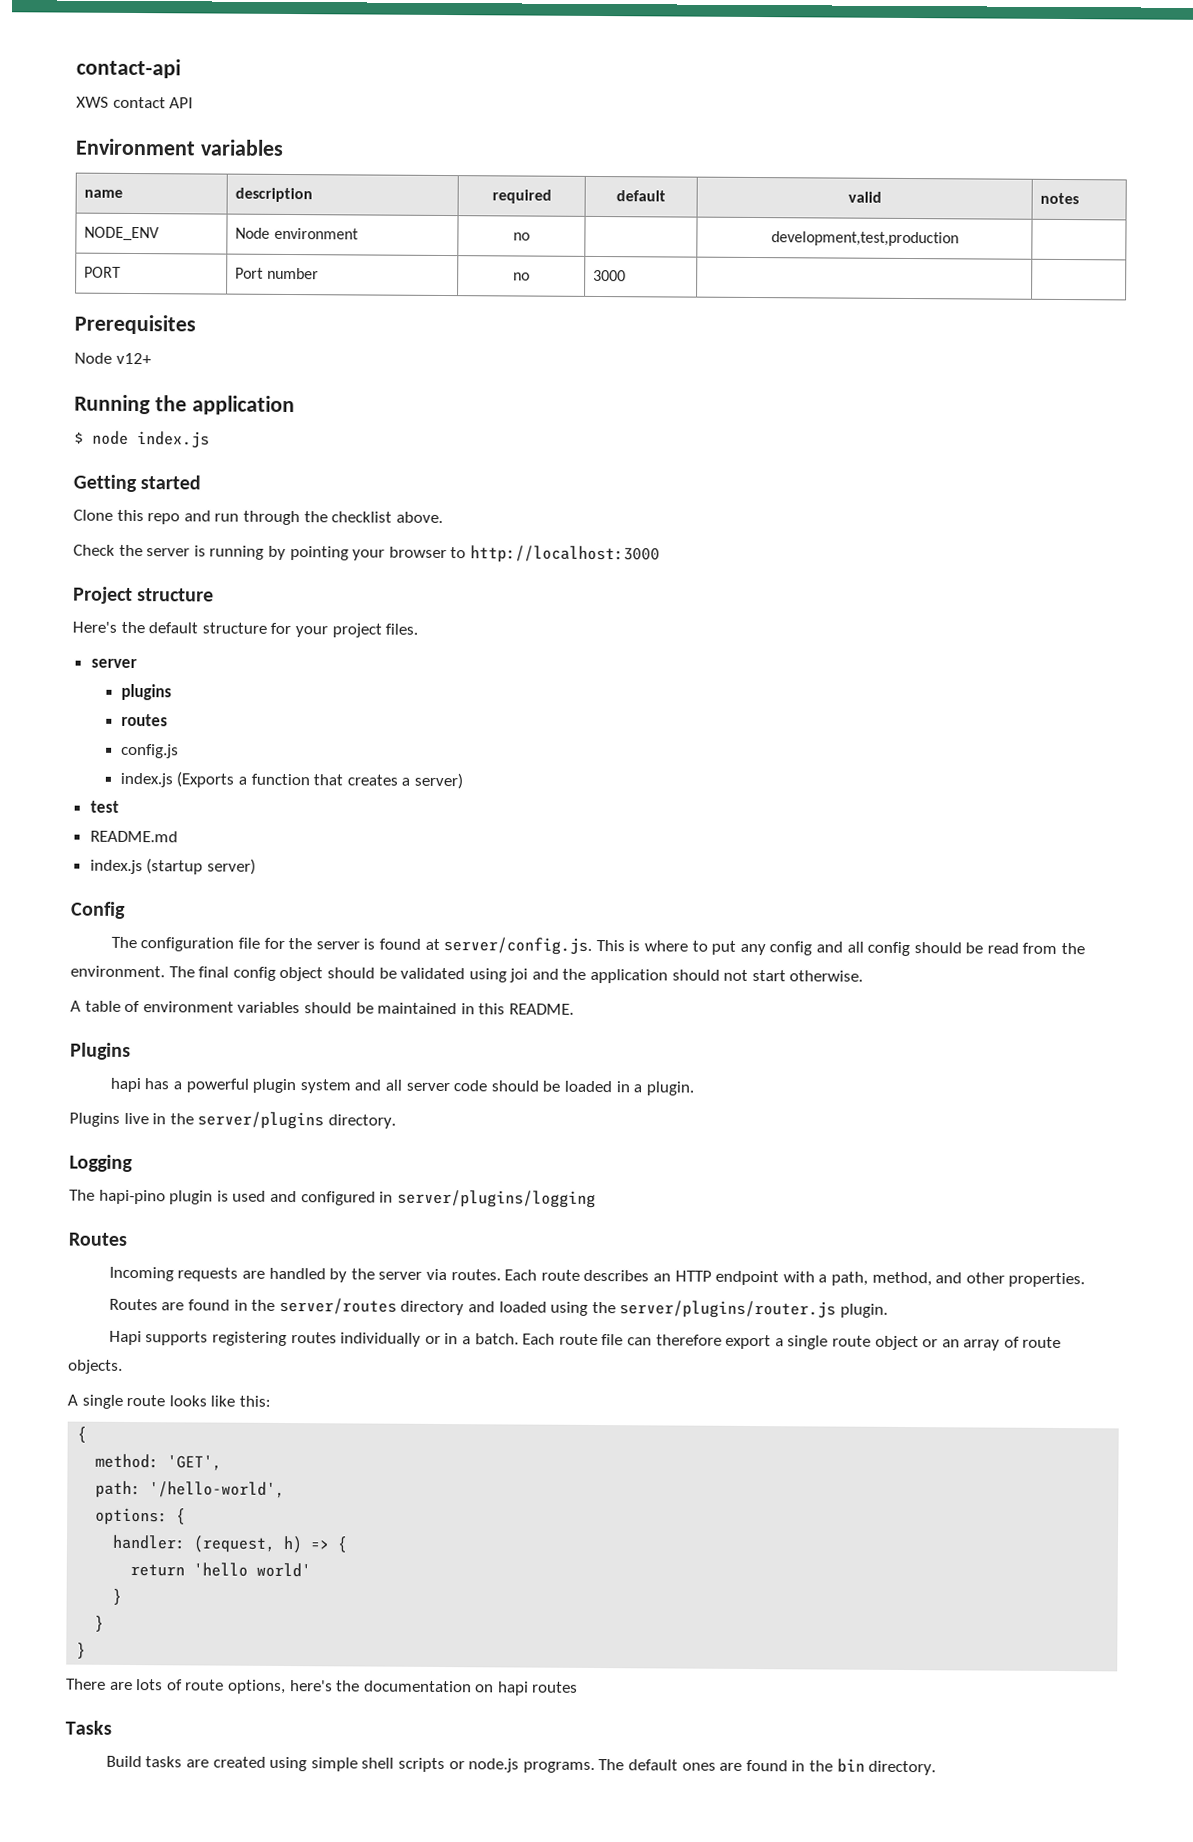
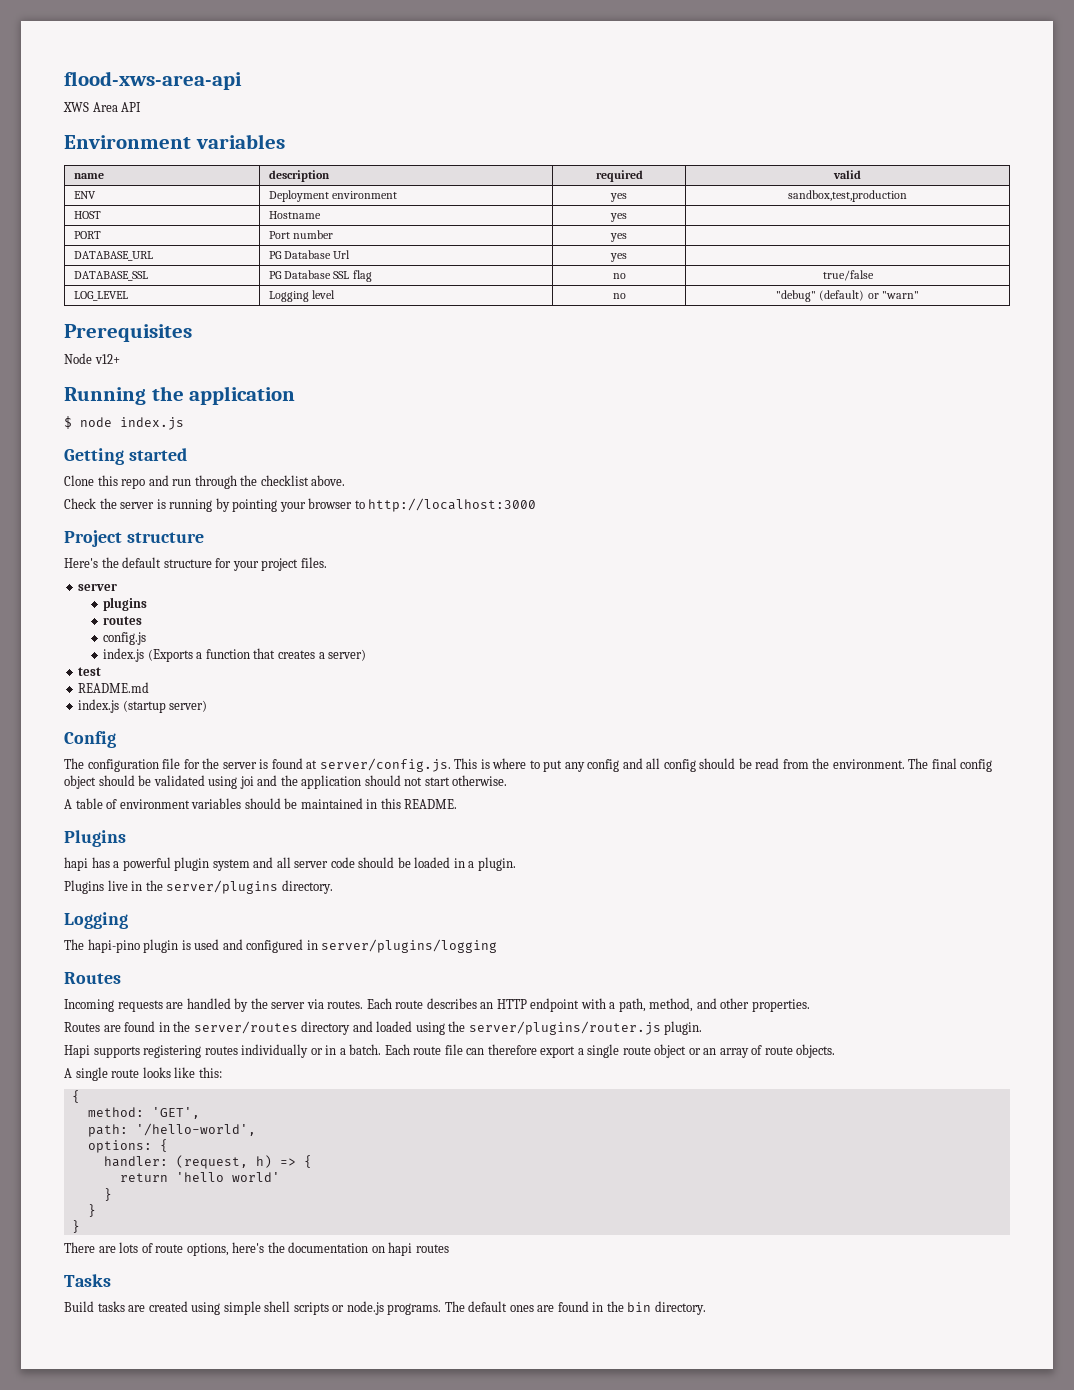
[76,58,181,79] contact-api -> [64,71,242,90] flood-xws-area-api
[112,96,166,109] contact -> [92,102,118,112] Area
[616,190,666,202] [847,191,882,203] [1040,192,1080,205] [84,226,161,242] [235,227,359,240] [513,232,530,241] [770,231,959,247] [84,266,122,278] [235,267,319,280] [513,272,530,281] [593,269,627,282] default | valid | notes // NODE_ENV | Node environment | no | | development,test,production | // PORT | Port number | no | 3000 | | -> [833,170,861,179] [74,191,97,199] [269,190,398,202] [610,193,627,202] [788,190,907,202] [74,211,102,219] [269,211,322,219] [610,213,627,222] [74,231,102,239] [269,230,334,239] [610,233,627,242] [74,251,154,261] [269,250,351,259] [610,253,627,262] [74,271,149,281] [269,270,372,282] [612,273,626,279] [822,270,874,281] [74,291,129,301] [269,290,336,302] [612,293,626,299] [776,290,919,302] valid // ENV | Deployment environment | yes | sandbox,test,production // HOST | Hostname | yes | // PORT | Port number | yes | // DATABASE_URL | PG Database Url | yes | // DATABASE_SSL | PG Database SSL flag | no | true/false // LOG_LEVEL | Logging level | no | "debug" (default) or "warn"

